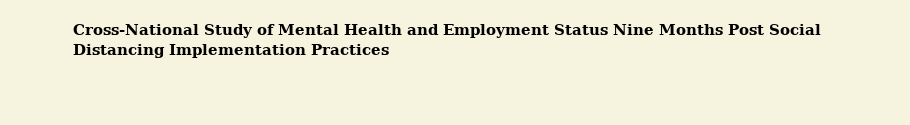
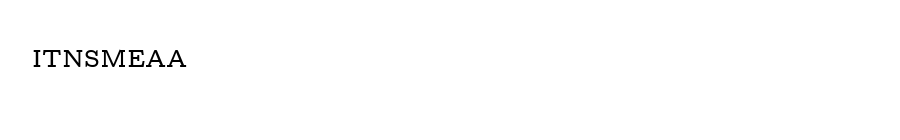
[73,24,821,38] [73,44,389,58] Cross-National Study of Mental Health and Employment Status Nine Months Post Social Distancing Implementation Practices -> [32,49,187,67] ITNSMEAA

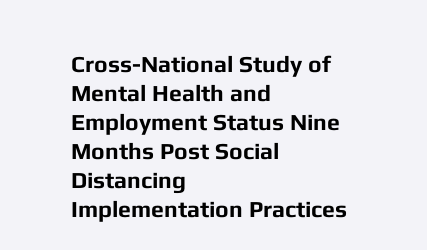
[32,49,187,67] ITNSMEAA -> [71,55,333,77] [71,84,272,102] [71,113,341,135] [71,142,280,160] [71,172,186,194] [71,200,348,222] Cross-National Study of Mental Health and Employment Status Nine Months Post Social Distancing Implementation Practices

